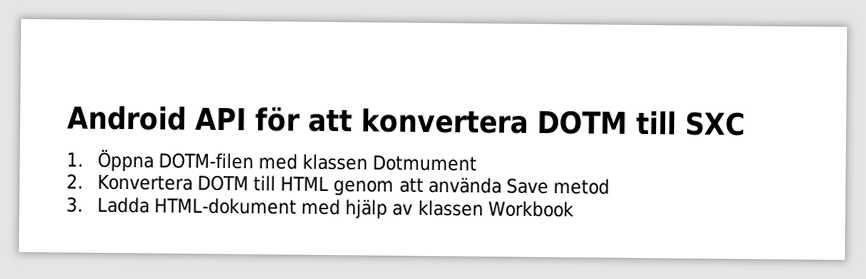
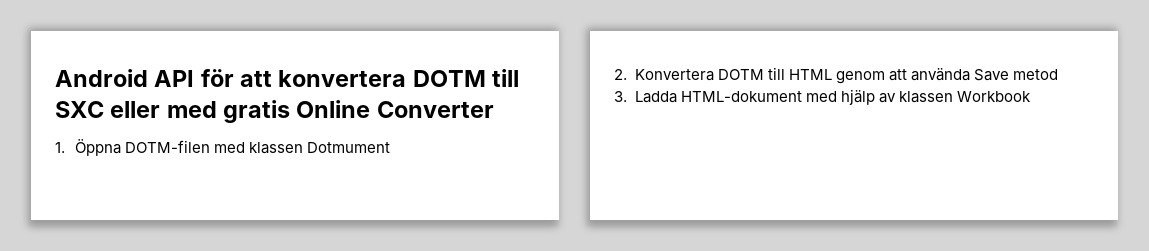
(746, 123) none -> [110,100,494,123] eller med gratis Online Converter

